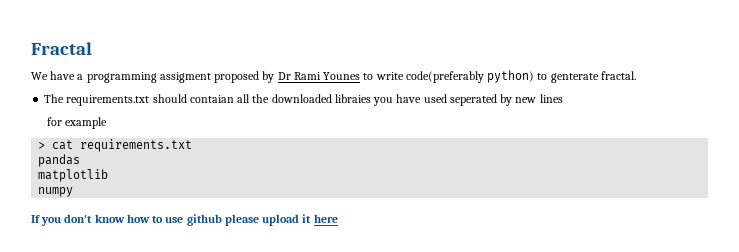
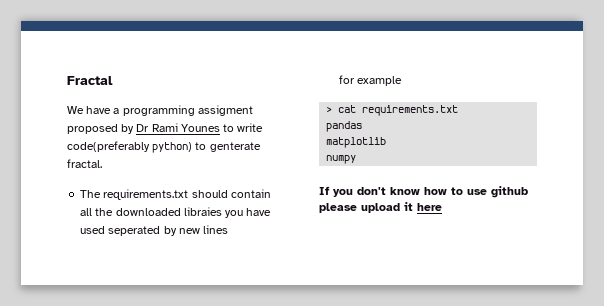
[189,95,234,103] contaian -> [230,189,271,198] contain

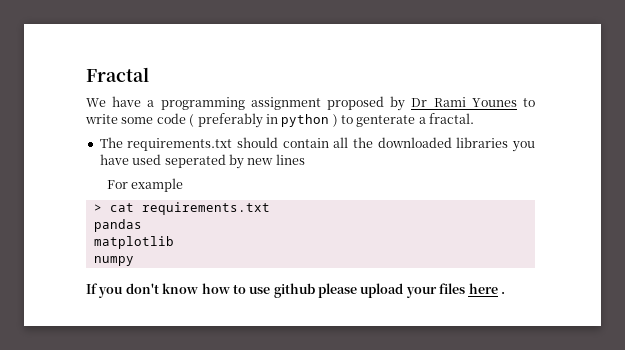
[197,105,253,116] assigment -> [250,97,321,110] assignment
[67,141,193,153] code(preferably python) -> [121,113,338,128] some code ( preferably in python )
(261, 147) none -> [418,117,426,124] a
[183,207,222,216] libraies -> [456,137,509,148] libraries
[339,75,356,84] for -> [106,180,128,189] For
[404,202,442,211] it here -> [405,283,505,298] your files here .

